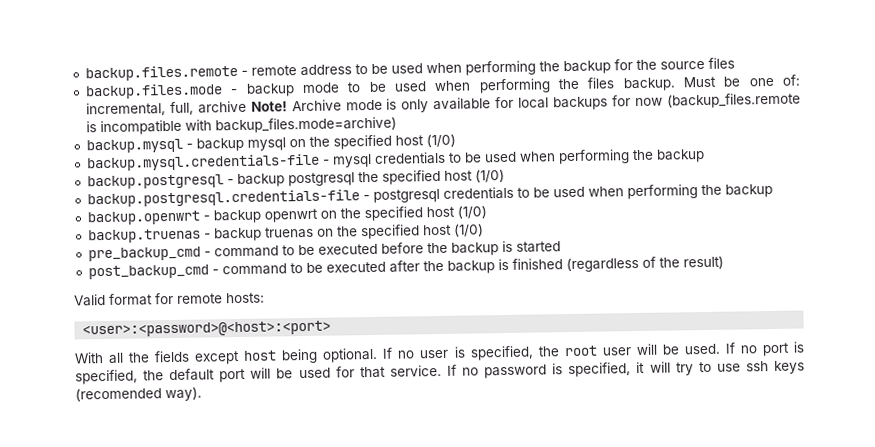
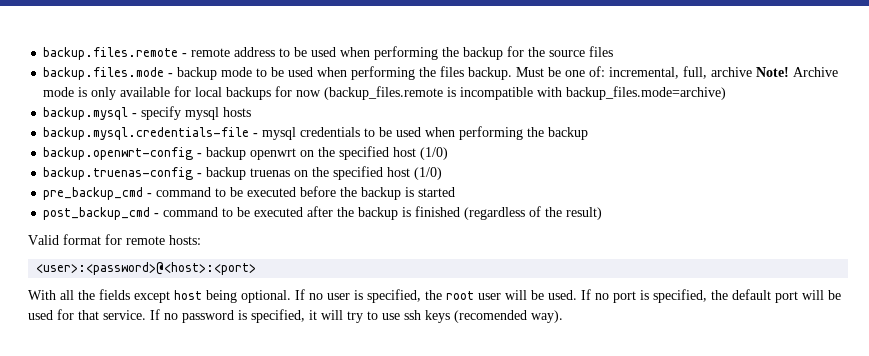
[195,133,456,152] backup mysql on the specified host (1/0) -> [141,106,252,120] specify mysql hosts
[86,168,505,190] [86,183,773,208] [86,210,200,226] backup.postgresql - backup postgresql the specified host (1/0) // backup.postgresql.credentials-file - postgresql credentials to be used when performing the backup // backup.openwrt -> [43,147,194,160] backup.openwrt-config
[87,228,201,244] backup.truenas -> [43,167,194,180] backup.truenas-config

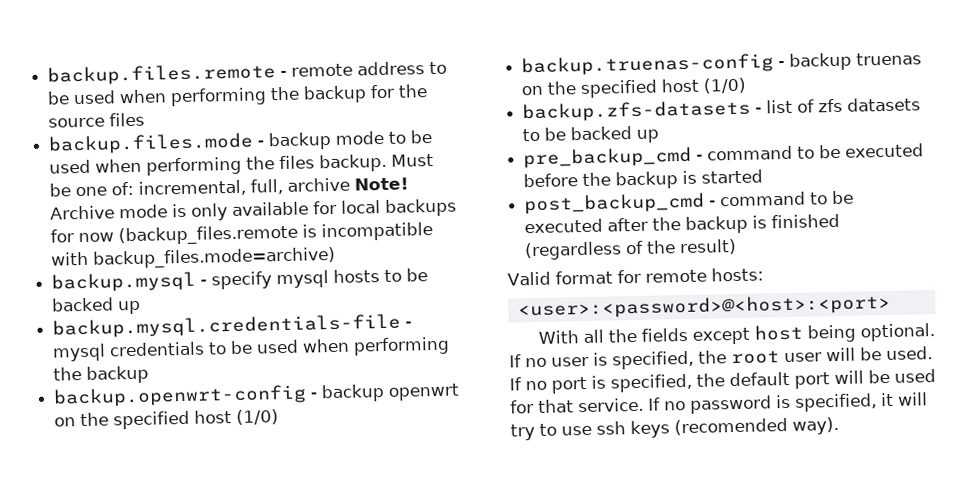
(252, 112) none -> [384,268,429,282] [51,297,142,315] to be backed up
(443, 173) none -> [522,97,922,123] [522,126,660,143] // backup.zfs-datasets - list of zfs datasets to be backed up

